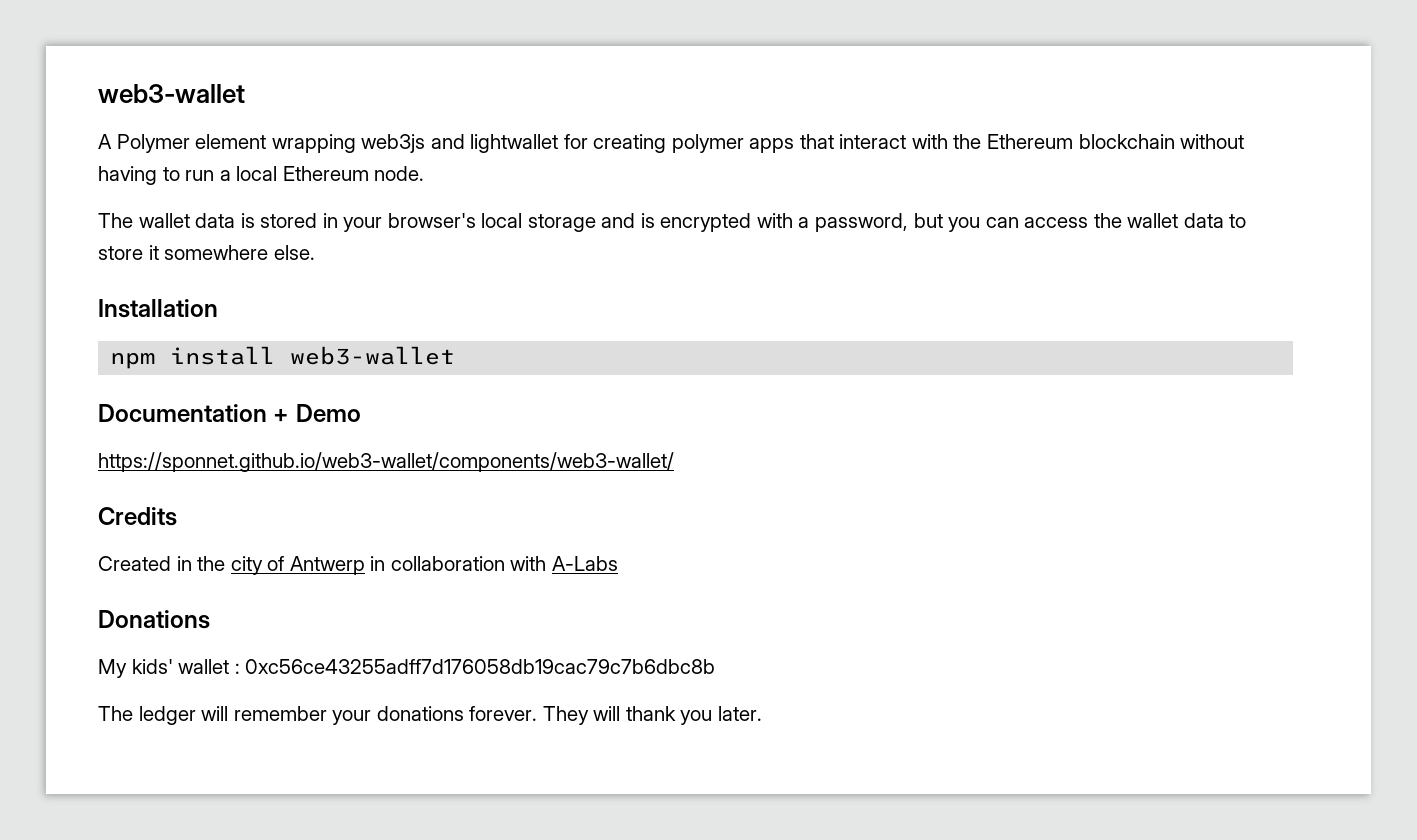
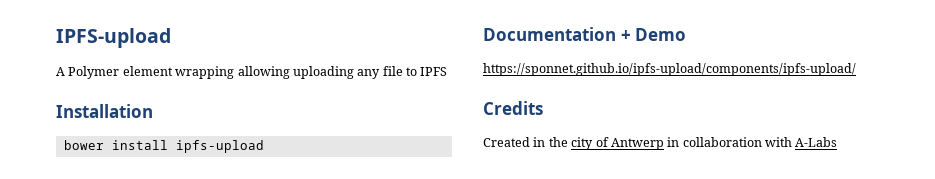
[98,84,245,103] web3-wallet -> [56,28,171,48] IPFS-upload
[361,134,1245,153] [98,166,425,185] [98,213,1247,232] [98,245,315,260] [98,299,218,318] [110,346,456,369] web3js and lightwallet for creating polymer apps that interact with the Ethereum blockchain without having to run a local Ethereum node. // The wallet data is stored in your browser's local storage and is encrypted with a password, but you can access the wallet data to store it somewhere else. // Installation // npm install web3-wallet -> [237,66,448,79] [56,104,153,118] [63,140,264,153] allowing uploading any file to IPFS // Installation // bower install ipfs-upload
[98,452,674,472] https://sponnet.github.io/web3-wallet/components/web3-wallet/ -> [483,63,856,76] https://sponnet.github.io/ipfs-upload/components/ipfs-upload/
[98,610,210,629] [98,659,716,678] [98,706,762,725] // Donations // My kids' wallet : 0xc56ce43255adff7d176058db19cac79c7b6dbc8b // The ledger will remember your donations forever. They will thank you later. -> (838, 142) none

